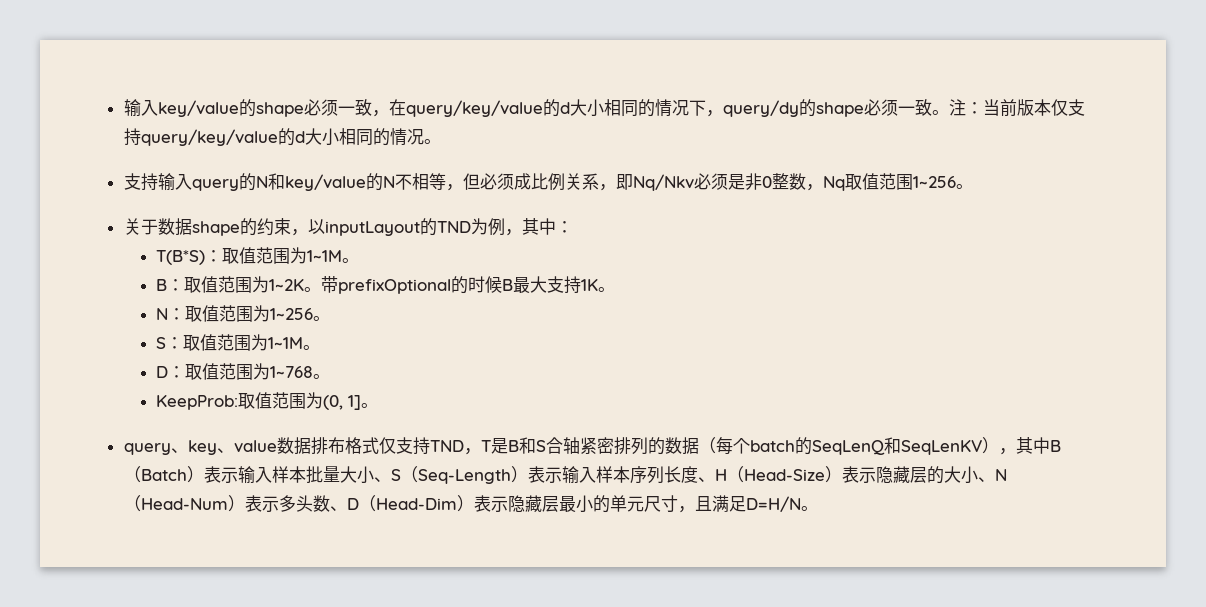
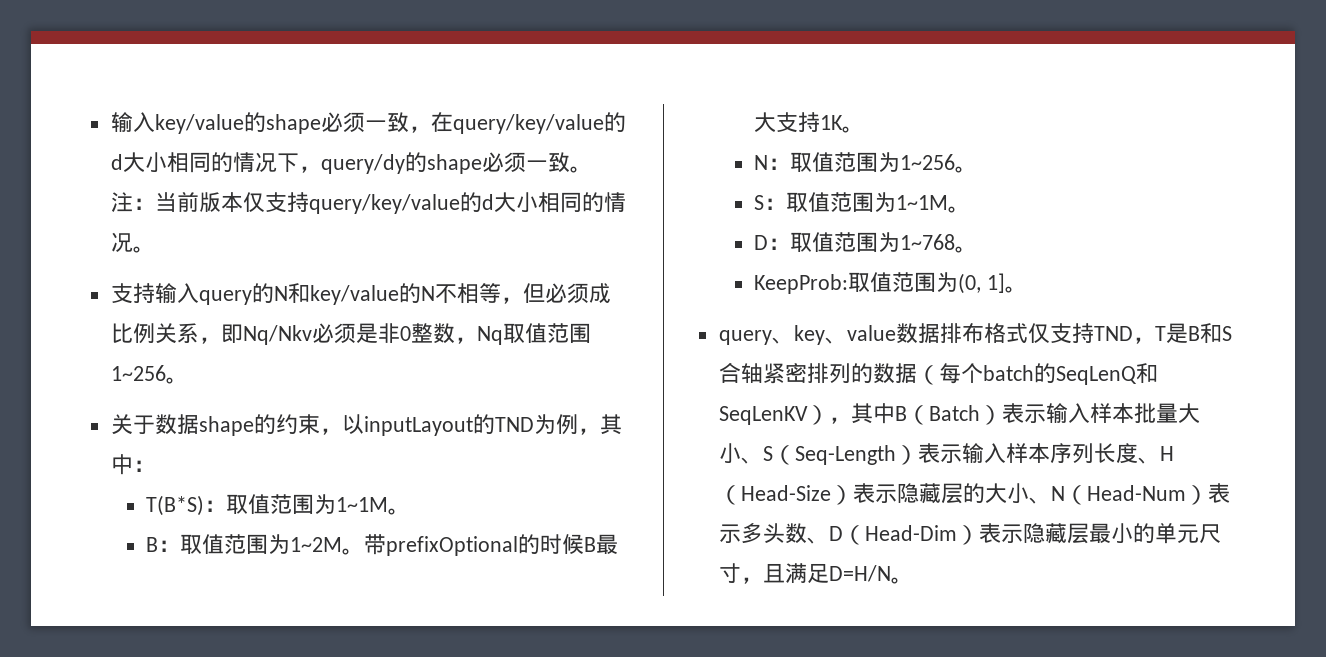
[268,279,304,291] 1~2K -> [290,537,343,552] 1~2M

